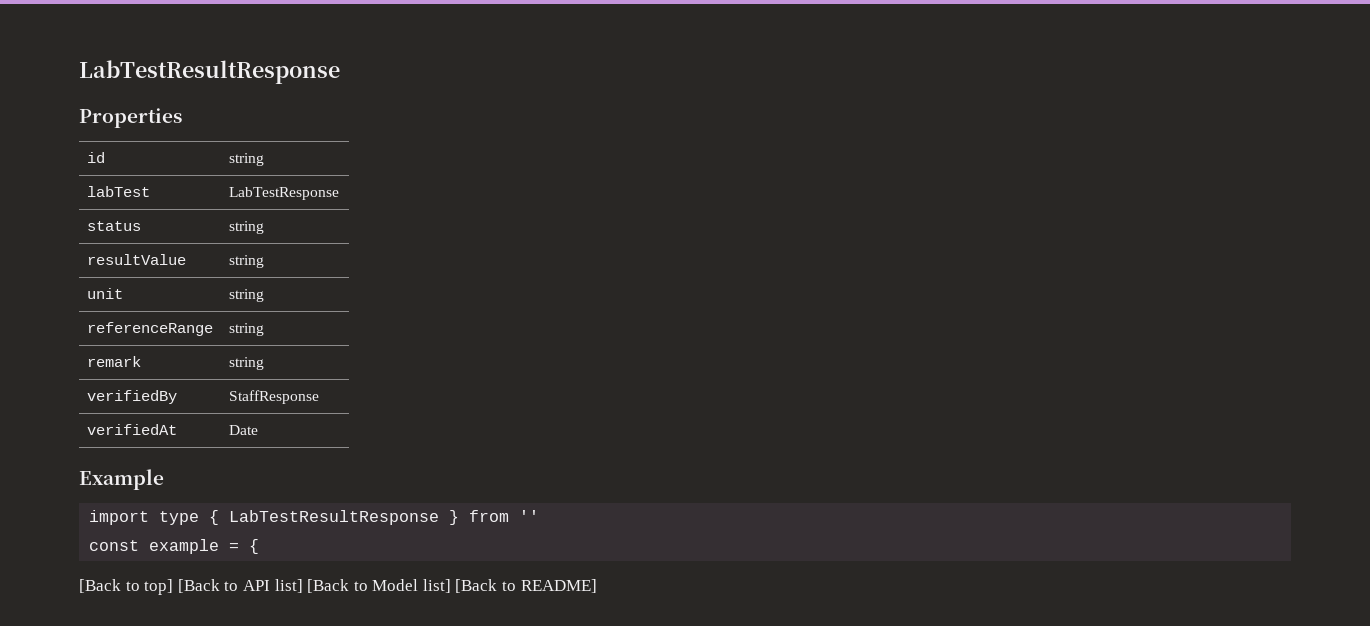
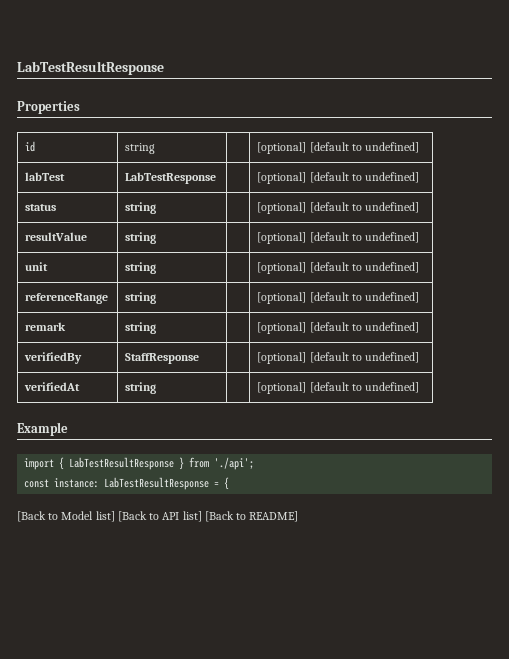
[86,186,150,197] [228,187,339,200] [86,221,141,231] [228,221,264,234] [86,254,186,265] [228,255,264,268] [86,288,123,299] [228,289,264,302] [86,322,213,336] [228,323,264,336] [86,356,141,367] [228,357,264,370] [86,390,177,404] [228,390,319,404] [86,424,177,435] [228,425,258,435] // labTest | LabTestResponse // status | string // resultValue | string // unit | string // referenceRange | string // remark | string // verifiedBy | StaffResponse // verifiedAt | Date -> [257,142,420,154] [25,172,66,181] [125,172,217,184] [257,172,420,184] [25,204,57,211] [125,202,157,214] [257,202,420,214] [25,232,88,241] [125,232,157,244] [257,232,420,244] [25,262,49,271] [125,262,157,274] [257,262,420,274] [25,293,109,304] [125,292,157,304] [257,292,420,304] [25,322,67,331] [125,322,157,334] [257,322,420,334] [24,352,83,364] [125,353,200,364] [257,352,420,364] [24,382,81,391] [125,382,157,394] [257,382,420,394] | | [optional] [default to undefined] // labTest | LabTestResponse | | [optional] [default to undefined] // status | string | | [optional] [default to undefined] // resultValue | string | | [optional] [default to undefined] // unit | string | | [optional] [default to undefined] // referenceRange | string | | [optional] [default to undefined] // remark | string | | [optional] [default to undefined] // verifiedBy | StaffResponse | | [optional] [default to undefined] // verifiedAt | string | | [optional] [default to undefined]
[159,511,200,525] type -> (55, 464) none
[519,510,540,522] '' -> [214,457,255,470] './api';
[149,539,220,554] example -> [54,477,210,490] instance: LabTestResultResponse
[144,579,174,595] top] -> [61,511,115,522] Model list]
[372,579,517,593] Model list] [Back to -> (247, 516) none

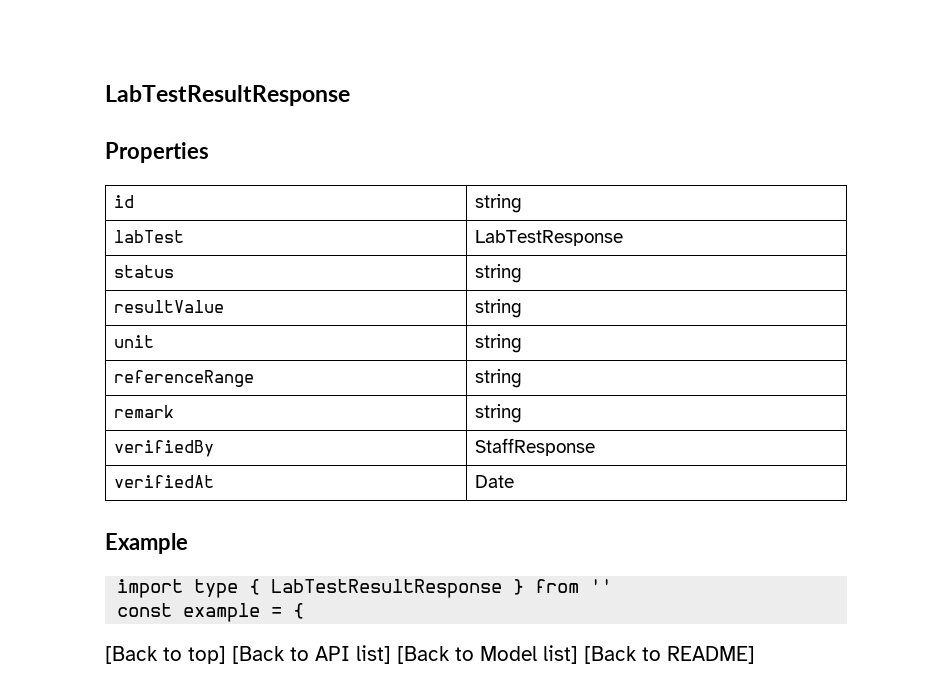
[257,142,420,154] [25,172,66,181] [125,172,217,184] [257,172,420,184] [25,204,57,211] [125,202,157,214] [257,202,420,214] [25,232,88,241] [125,232,157,244] [257,232,420,244] [25,262,49,271] [125,262,157,274] [257,262,420,274] [25,293,109,304] [125,292,157,304] [257,292,420,304] [25,322,67,331] [125,322,157,334] [257,322,420,334] [24,352,83,364] [125,353,200,364] [257,352,420,364] [24,382,81,391] [125,382,157,394] [257,382,420,394] | | [optional] [default to undefined] // labTest | LabTestResponse | | [optional] [default to undefined] // status | string | | [optional] [default to undefined] // resultValue | string | | [optional] [default to undefined] // unit | string | | [optional] [default to undefined] // referenceRange | string | | [optional] [default to undefined] // remark | string | | [optional] [default to undefined] // verifiedBy | StaffResponse | | [optional] [default to undefined] // verifiedAt | string | | [optional] [default to undefined] -> [114,230,185,243] [475,230,624,246] [114,265,175,278] [475,264,523,283] [114,300,225,313] [475,299,523,318] [114,335,155,348] [475,334,523,353] [114,370,255,387] [475,369,523,388] [114,405,175,418] [475,404,523,423] [114,440,215,457] [475,438,596,456] [114,475,215,488] [475,475,515,488] // labTest | LabTestResponse // status | string // resultValue | string // unit | string // referenceRange | string // remark | string // verifiedBy | StaffResponse // verifiedAt | Date
(55, 464) none -> [194,579,239,598] type
[214,457,255,470] './api'; -> [590,579,613,593] ''
[54,477,210,490] instance: LabTestResultResponse -> [183,603,261,622] example
[61,511,180,522] Model list] [Back to API -> [188,645,537,664] top] [Back to API list] [Back to Model

